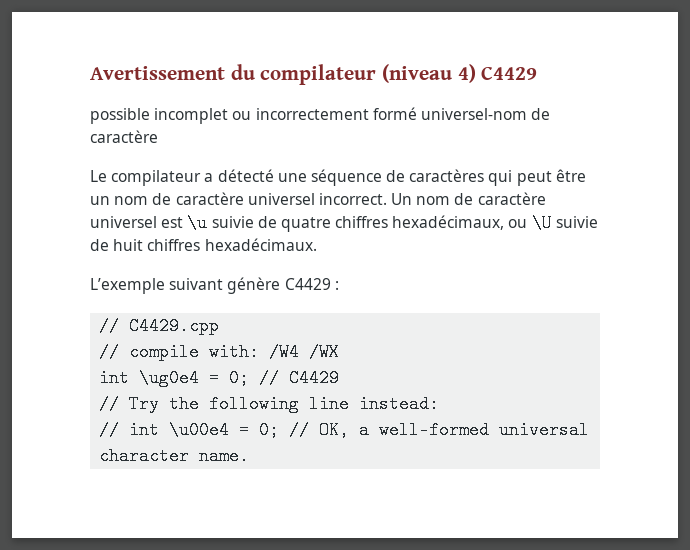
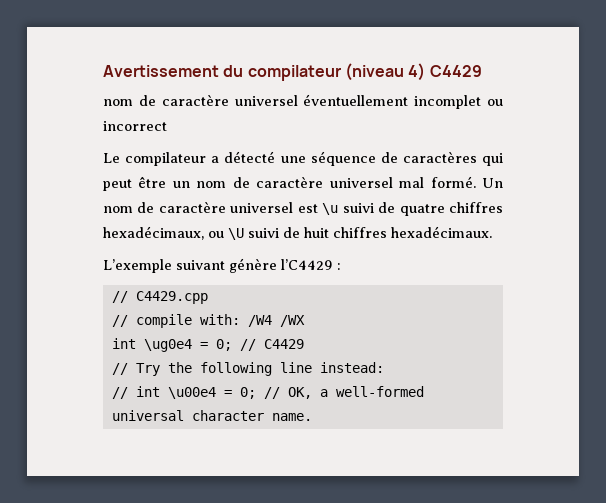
[90,107,551,124] [90,130,158,143] possible incomplet ou incorrectement formé universel-nom de caractère -> [103,94,503,109] [103,121,167,131] nom de caractère universel éventuellement incomplet ou incorrect
[318,193,387,205] incorrect. -> [399,176,476,188] mal formé.
[211,216,254,228] suivie -> [342,203,374,213] suivi
[555,216,598,228] suivie -> [248,228,279,238] suivi
[284,278,331,290] C4429 -> [281,259,333,270] l’C4429

